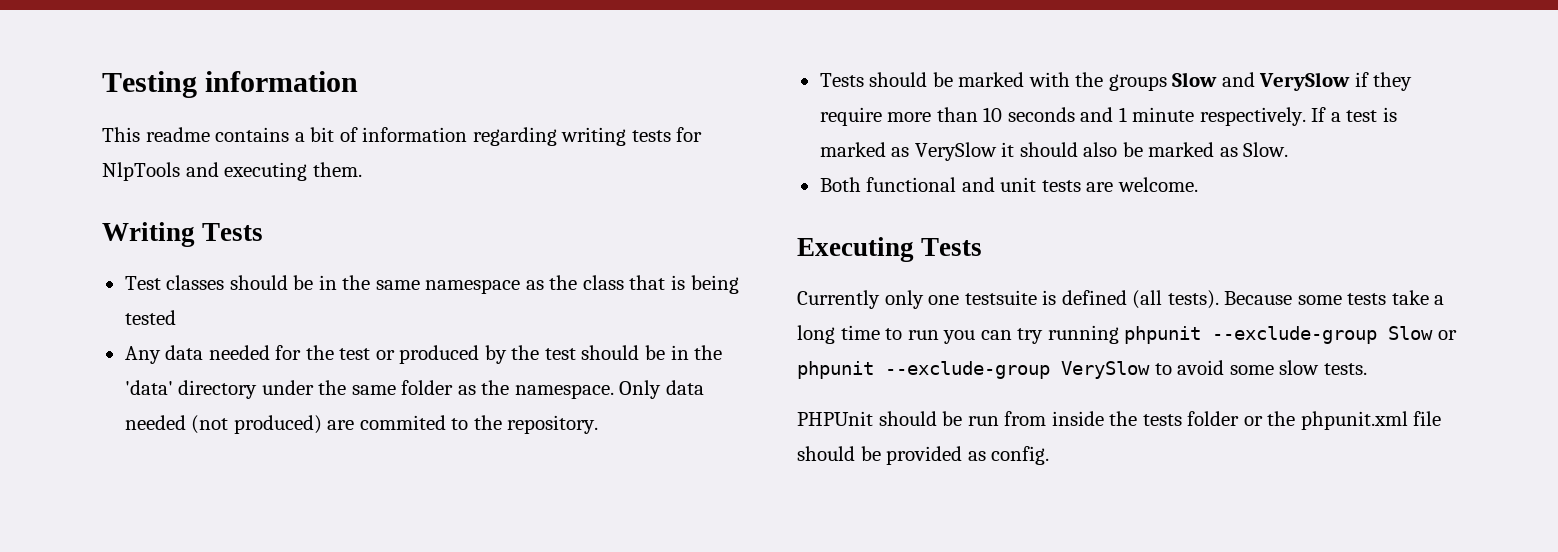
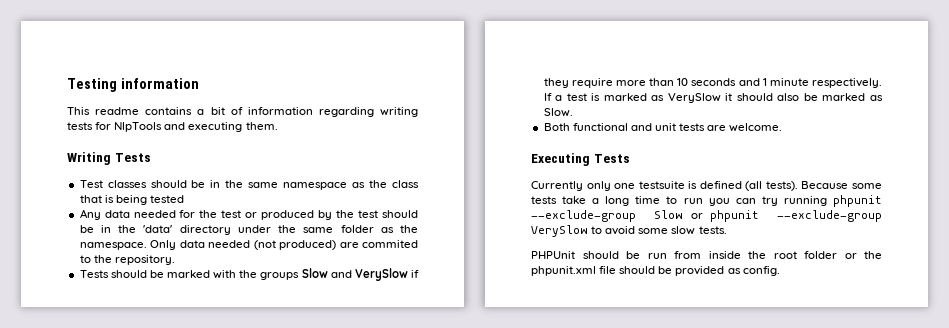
[1142,414,1182,426] tests -> [773,251,797,259] root

